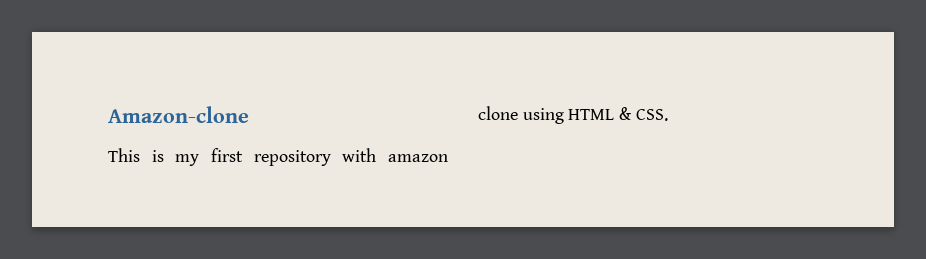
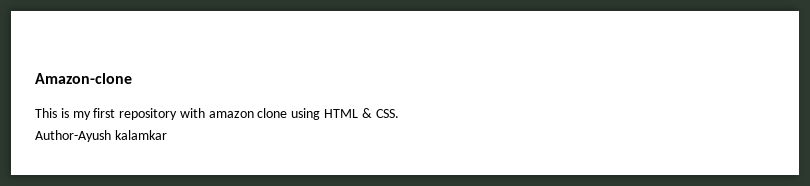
(668, 115) none -> [35,130,167,142] // Author-Ayush kalamkar

